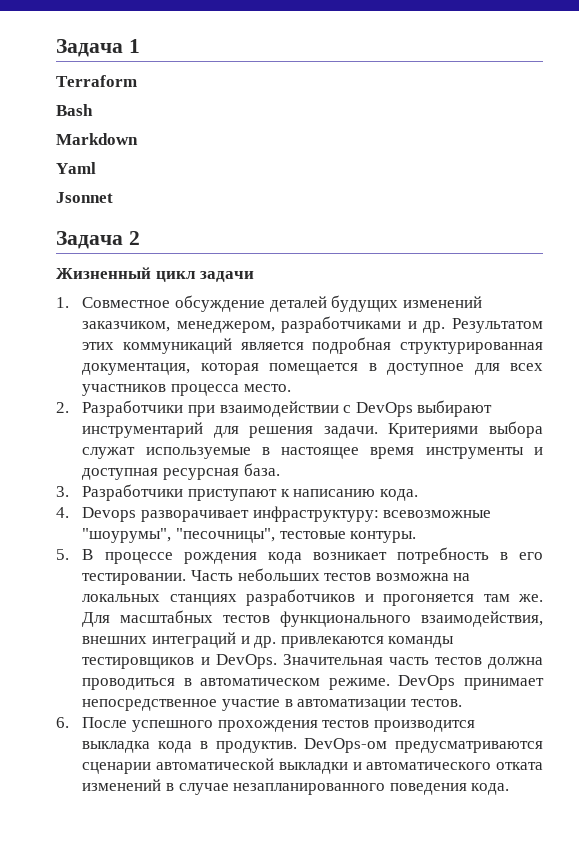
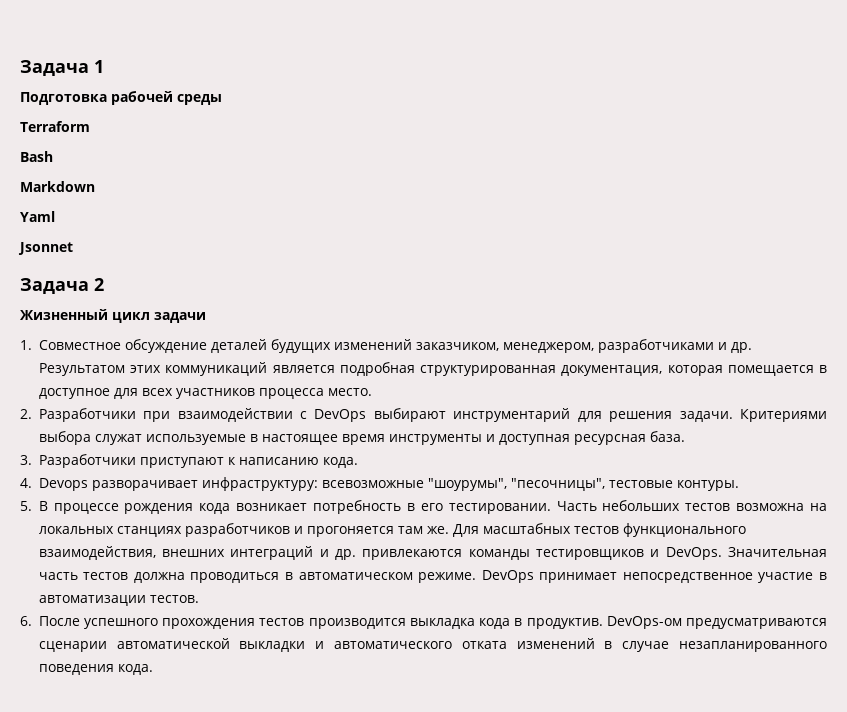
(140, 46) none -> [20,91,222,105] // Подготовка рабочей среды

